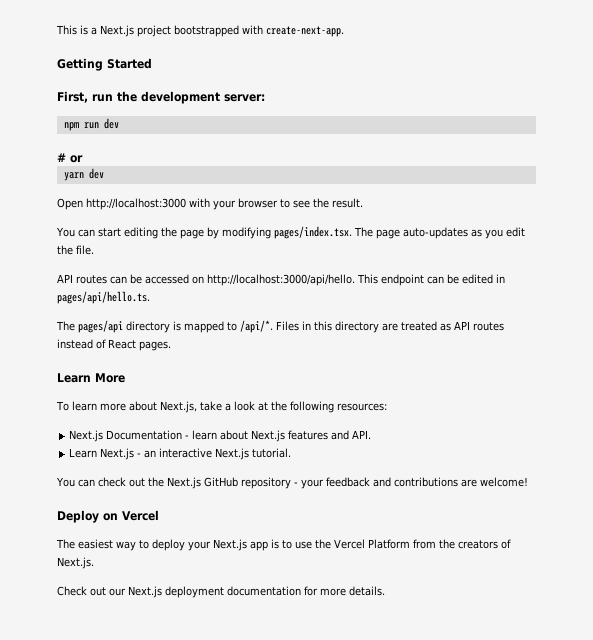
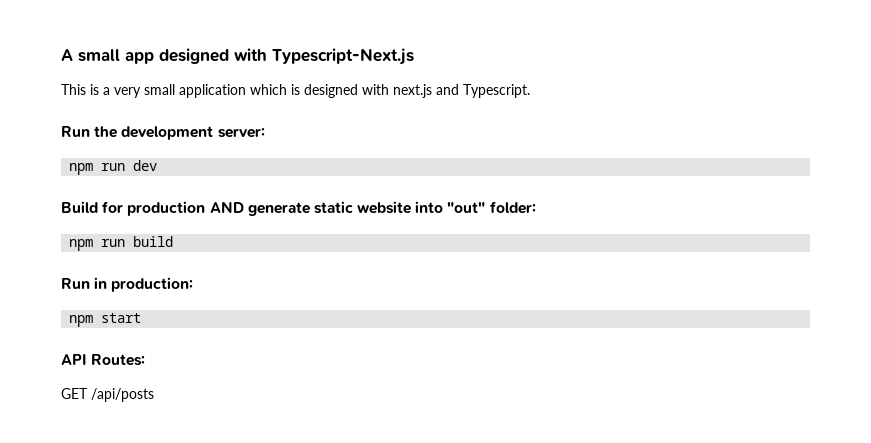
[56,25,344,37] [57,58,152,71] [57,91,113,103] This is a Next.js project bootstrapped with create-next-app. // Getting Started // First, run -> [61,48,414,65] [61,84,530,98] [61,126,90,137] A small app designed with Typescript-Next.js // This is a very small application which is designed with next.js and Typescript. // Run
[57,153,83,163] [63,168,104,181] [57,198,363,210] [56,226,525,239] [57,245,94,255] [57,274,505,286] [57,291,150,304] [56,320,504,333] [57,339,171,351] [57,373,125,383] [56,401,387,413] [69,430,372,442] [69,448,292,460] [56,477,528,489] [57,510,159,523] [56,539,511,551] [57,557,94,569] [57,586,385,598] # or // yarn dev // Open http://localhost:3000 with your browser to see the result. // You can start editing the page by modifying pages/index.tsx. The page auto-updates as you edit the file. // API routes can be accessed on http://localhost:3000/api/hello. This endpoint can be edited in pages/api/hello.ts. // The pages/api directory is mapped to /api/*. Files in this directory are treated as API routes instead of React pages. // Learn More // To learn more about Next.js, take a look at the following resources: // Next.js Documentation - learn about Next.js features and API. // Learn Next.js - an interactive Next.js tutorial. // You can check out the Next.js GitHub repository - your feedback and contributions are welcome! // Deploy on Vercel // The easiest way to deploy your Next.js app is to use the Vercel Platform from the creators of Next.js. // Check out our Next.js deployment documentation for more details. -> [61,201,536,216] [69,236,174,251] [61,277,194,292] [69,313,142,327] [61,354,146,366] [61,388,154,402] Build for production AND generate static website into "out" folder: // npm run build // Run in production: // npm start // API Routes: // GET /api/posts

